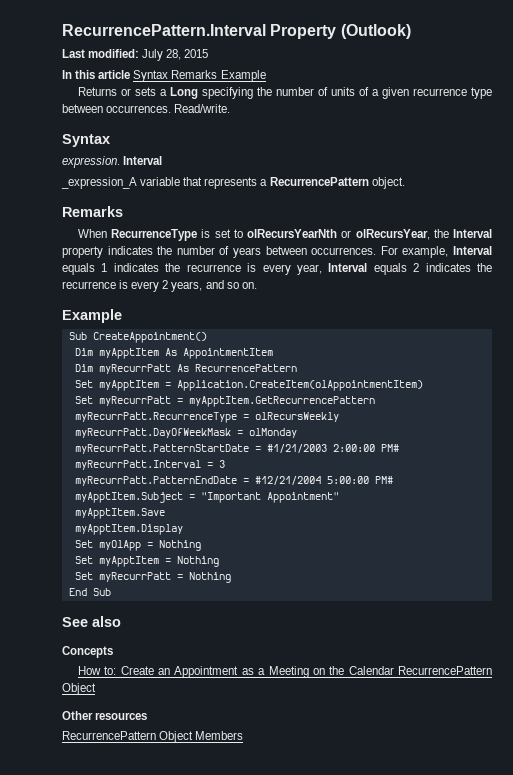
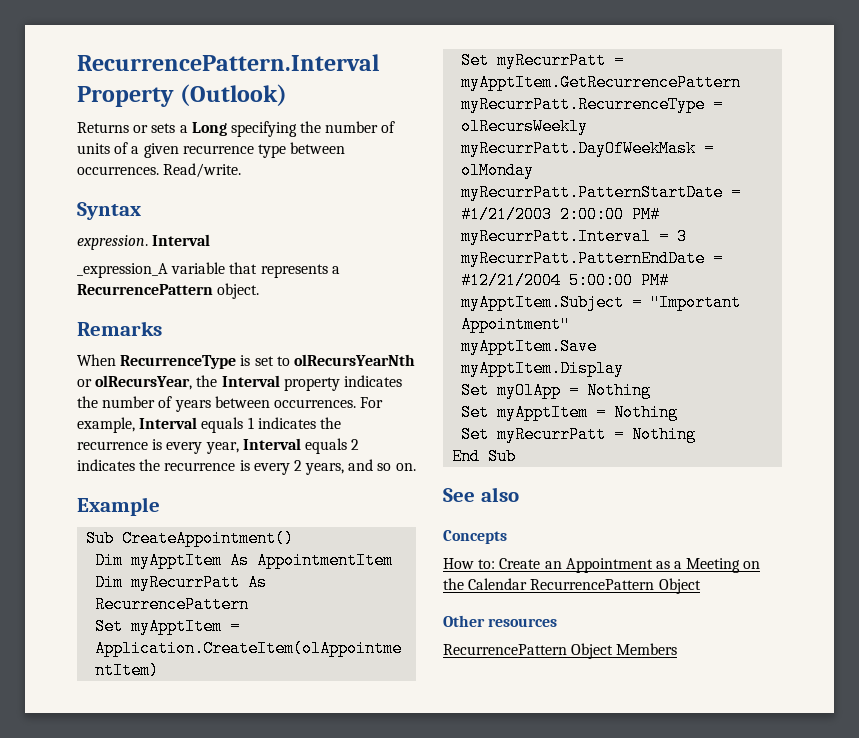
[62,49,209,61] [62,70,266,82] // Last modified: July 28, 2015 // In this article Syntax Remarks Example -> (288, 95) none

